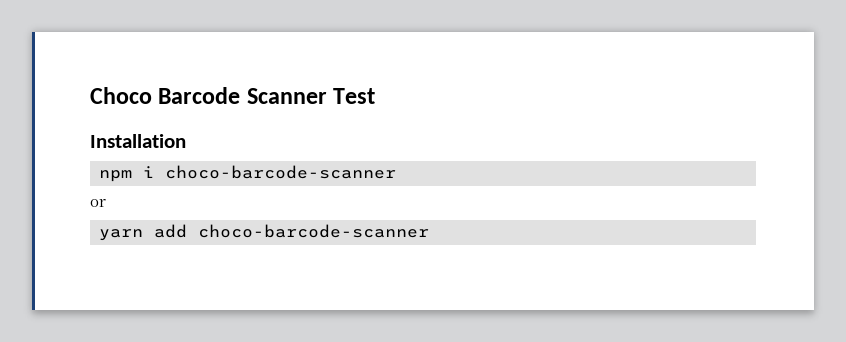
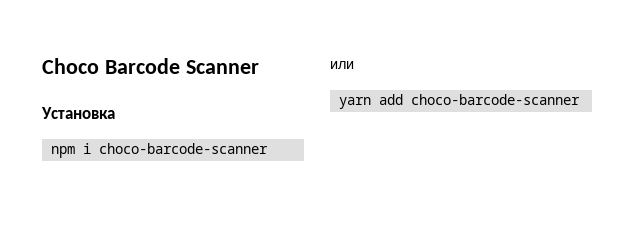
[333,88,376,104] [90,134,186,148] Test // Installation -> [41,107,115,119] // Установка
[90,199,106,207] or -> [330,61,354,69] или

